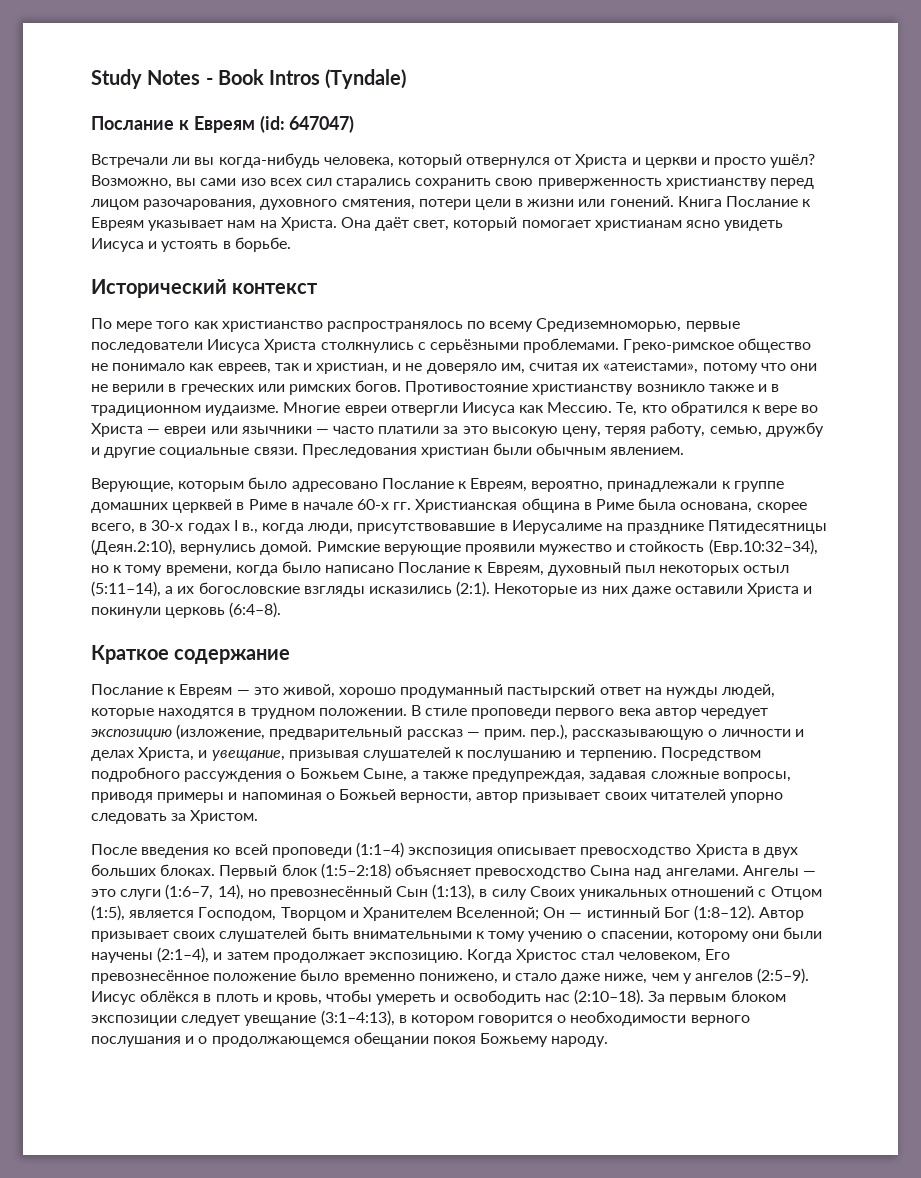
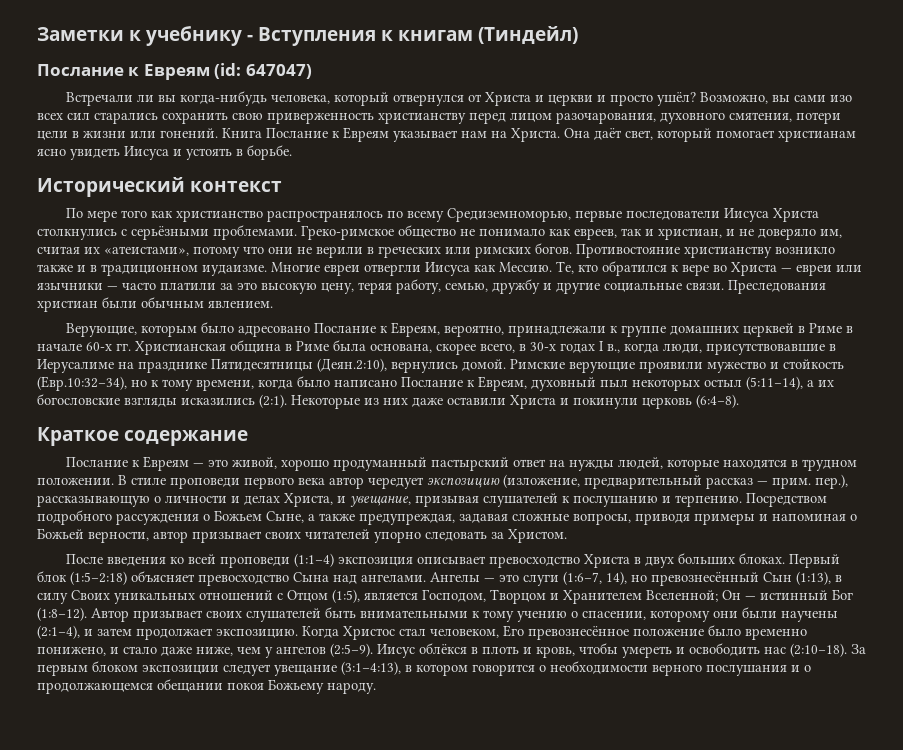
[91,69,407,89] Study Notes - Book Intros (Tyndale) -> [37,26,578,46] Заметки к учебнику - Вступления к книгам (Тиндейл)

